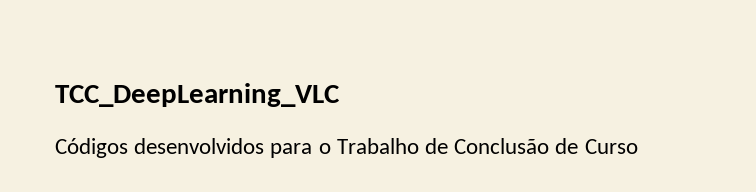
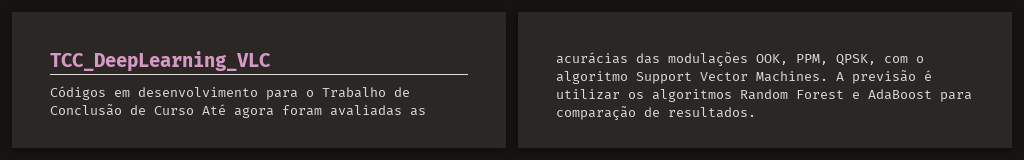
[134,138,265,154] desenvolvidos -> [114,87,258,97] em desenvolvimento
(638, 146) none -> [202,104,426,118] [556,52,924,66] [556,70,932,84] [556,89,972,102] [556,106,756,120] Até agora foram avaliadas as acurácias das modulações OOK, PPM, QPSK, com o algoritmo Support Vector Machines. A previsão é utilizar os algoritmos Random Forest e AdaBoost para comparação de resultados.

